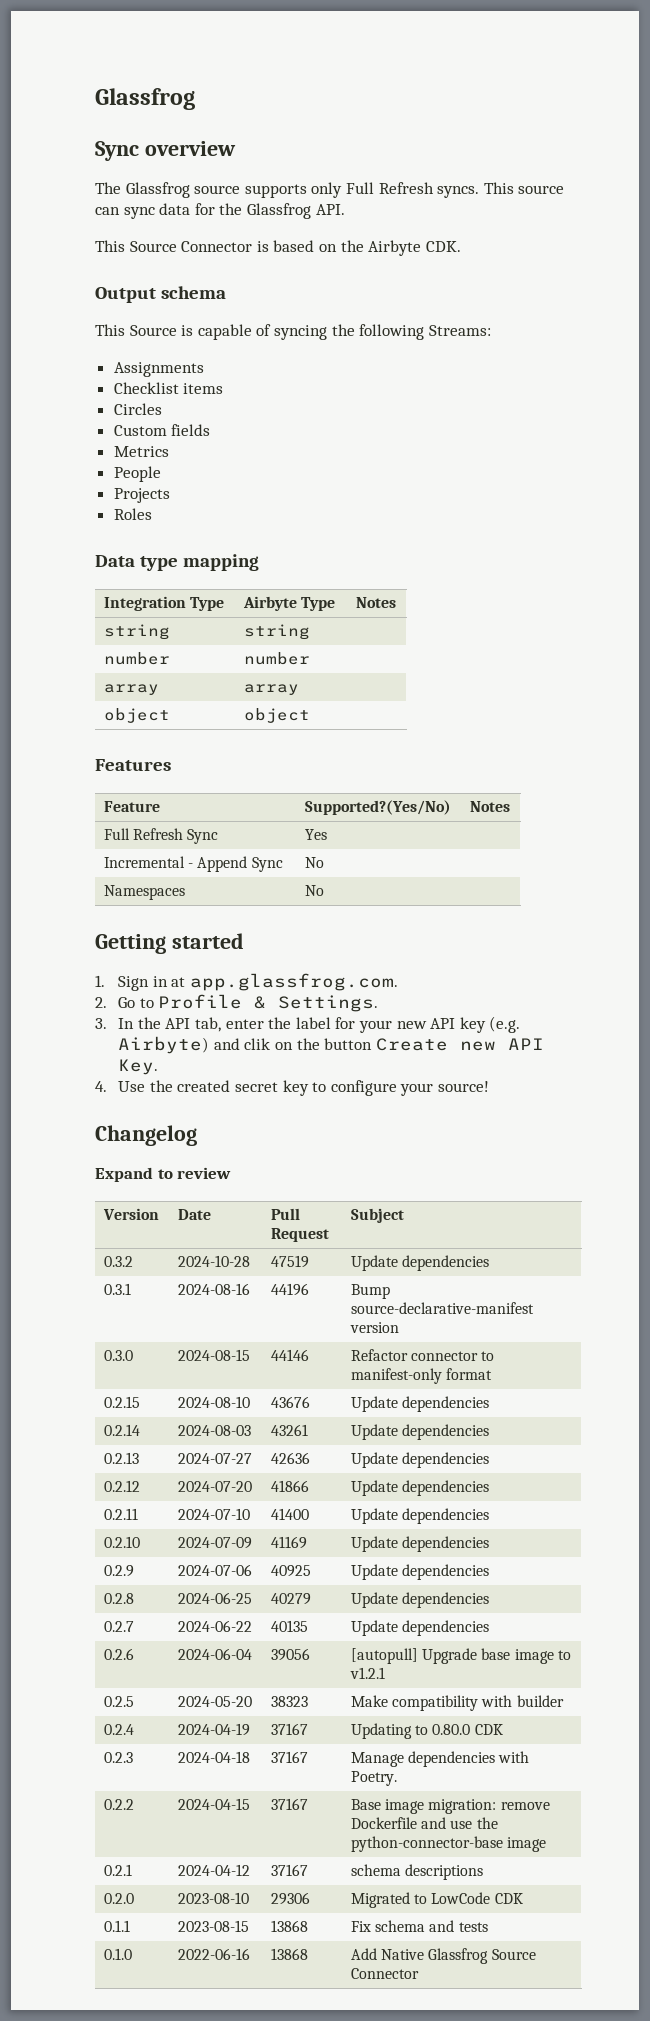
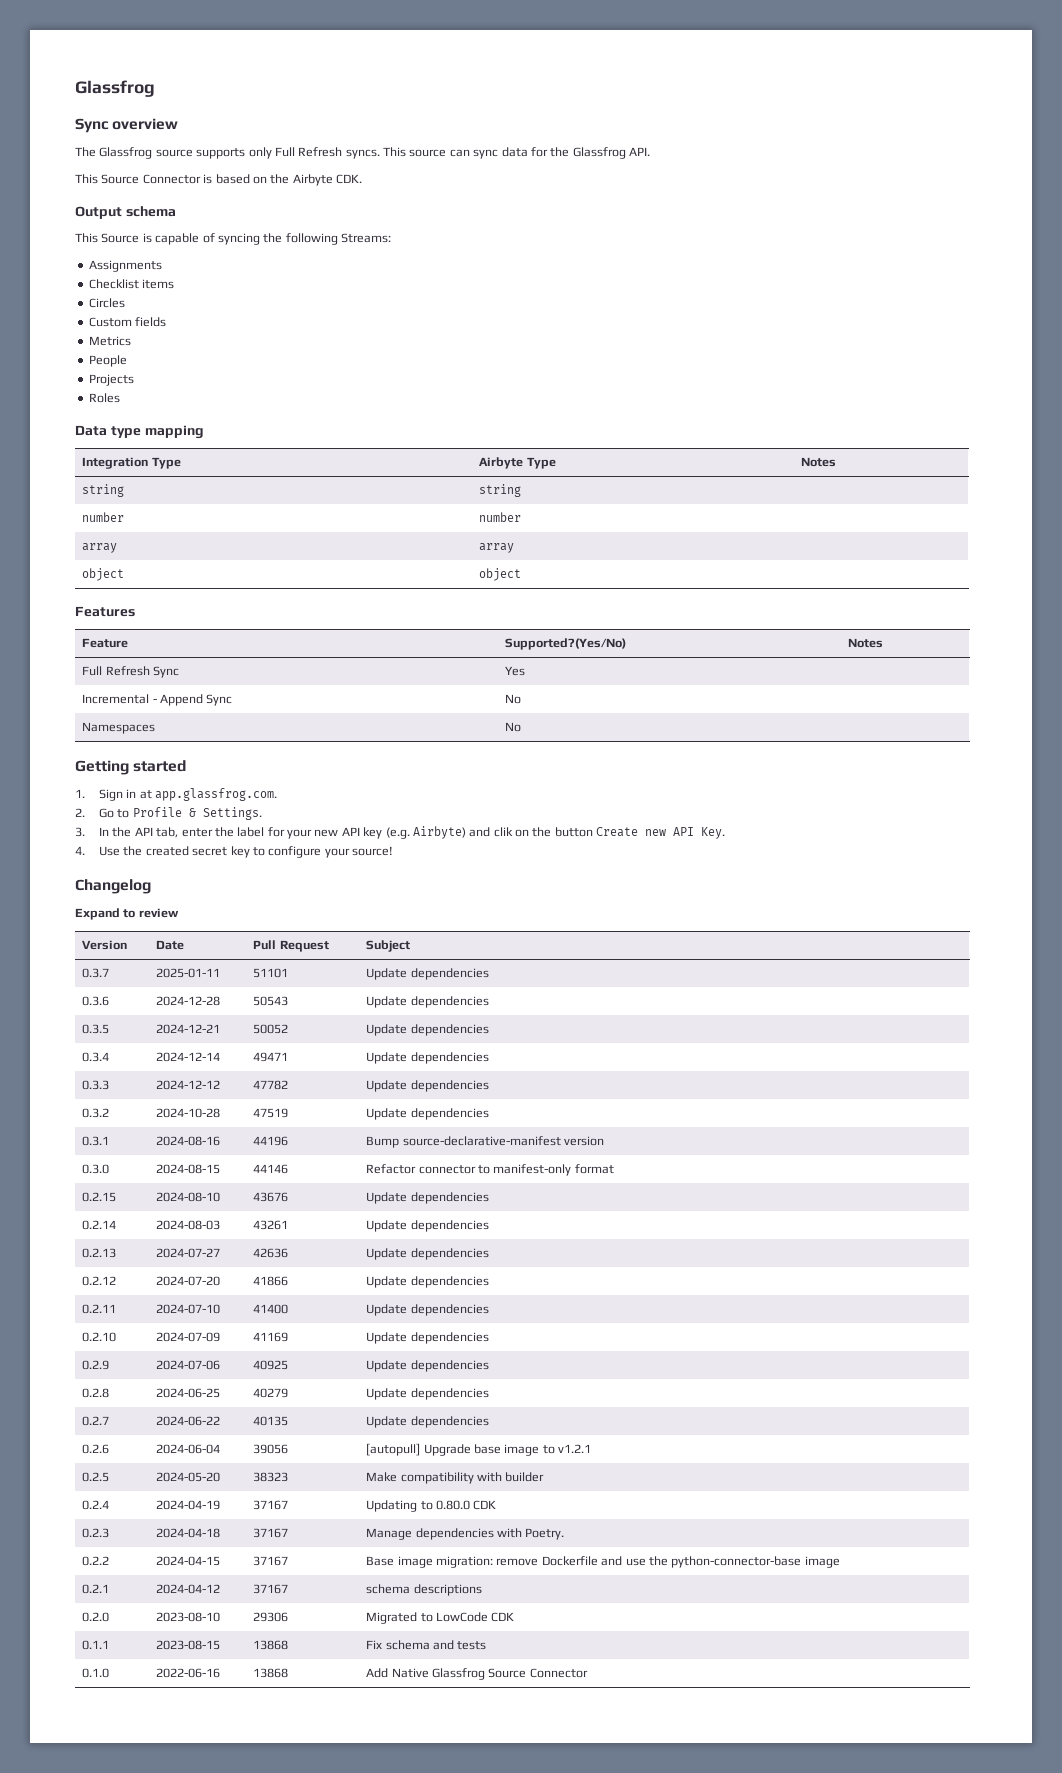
(405, 1215) none -> [82,968,110,978] [156,968,221,978] [253,968,289,978] [366,968,489,980] [82,996,110,1006] [156,996,221,1006] [253,996,289,1006] [366,996,489,1008] [82,1024,110,1034] [156,1024,221,1034] [253,1024,289,1034] [366,1024,489,1036] [82,1052,110,1062] [156,1052,221,1062] [253,1052,289,1062] [366,1052,489,1064] [82,1080,110,1090] [156,1080,221,1090] [253,1080,289,1090] [366,1080,489,1092] // 0.3.7 | 2025-01-11 | 51101 | Update dependencies // 0.3.6 | 2024-12-28 | 50543 | Update dependencies // 0.3.5 | 2024-12-21 | 50052 | Update dependencies // 0.3.4 | 2024-12-14 | 49471 | Update dependencies // 0.3.3 | 2024-12-12 | 47782 | Update dependencies

